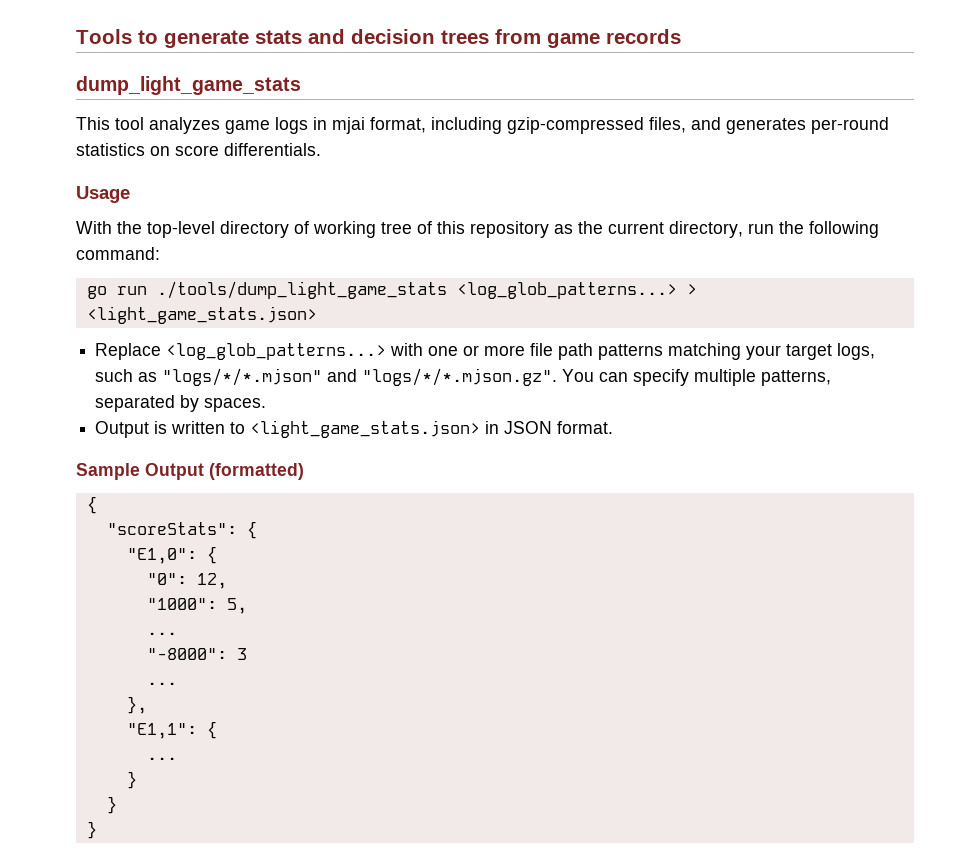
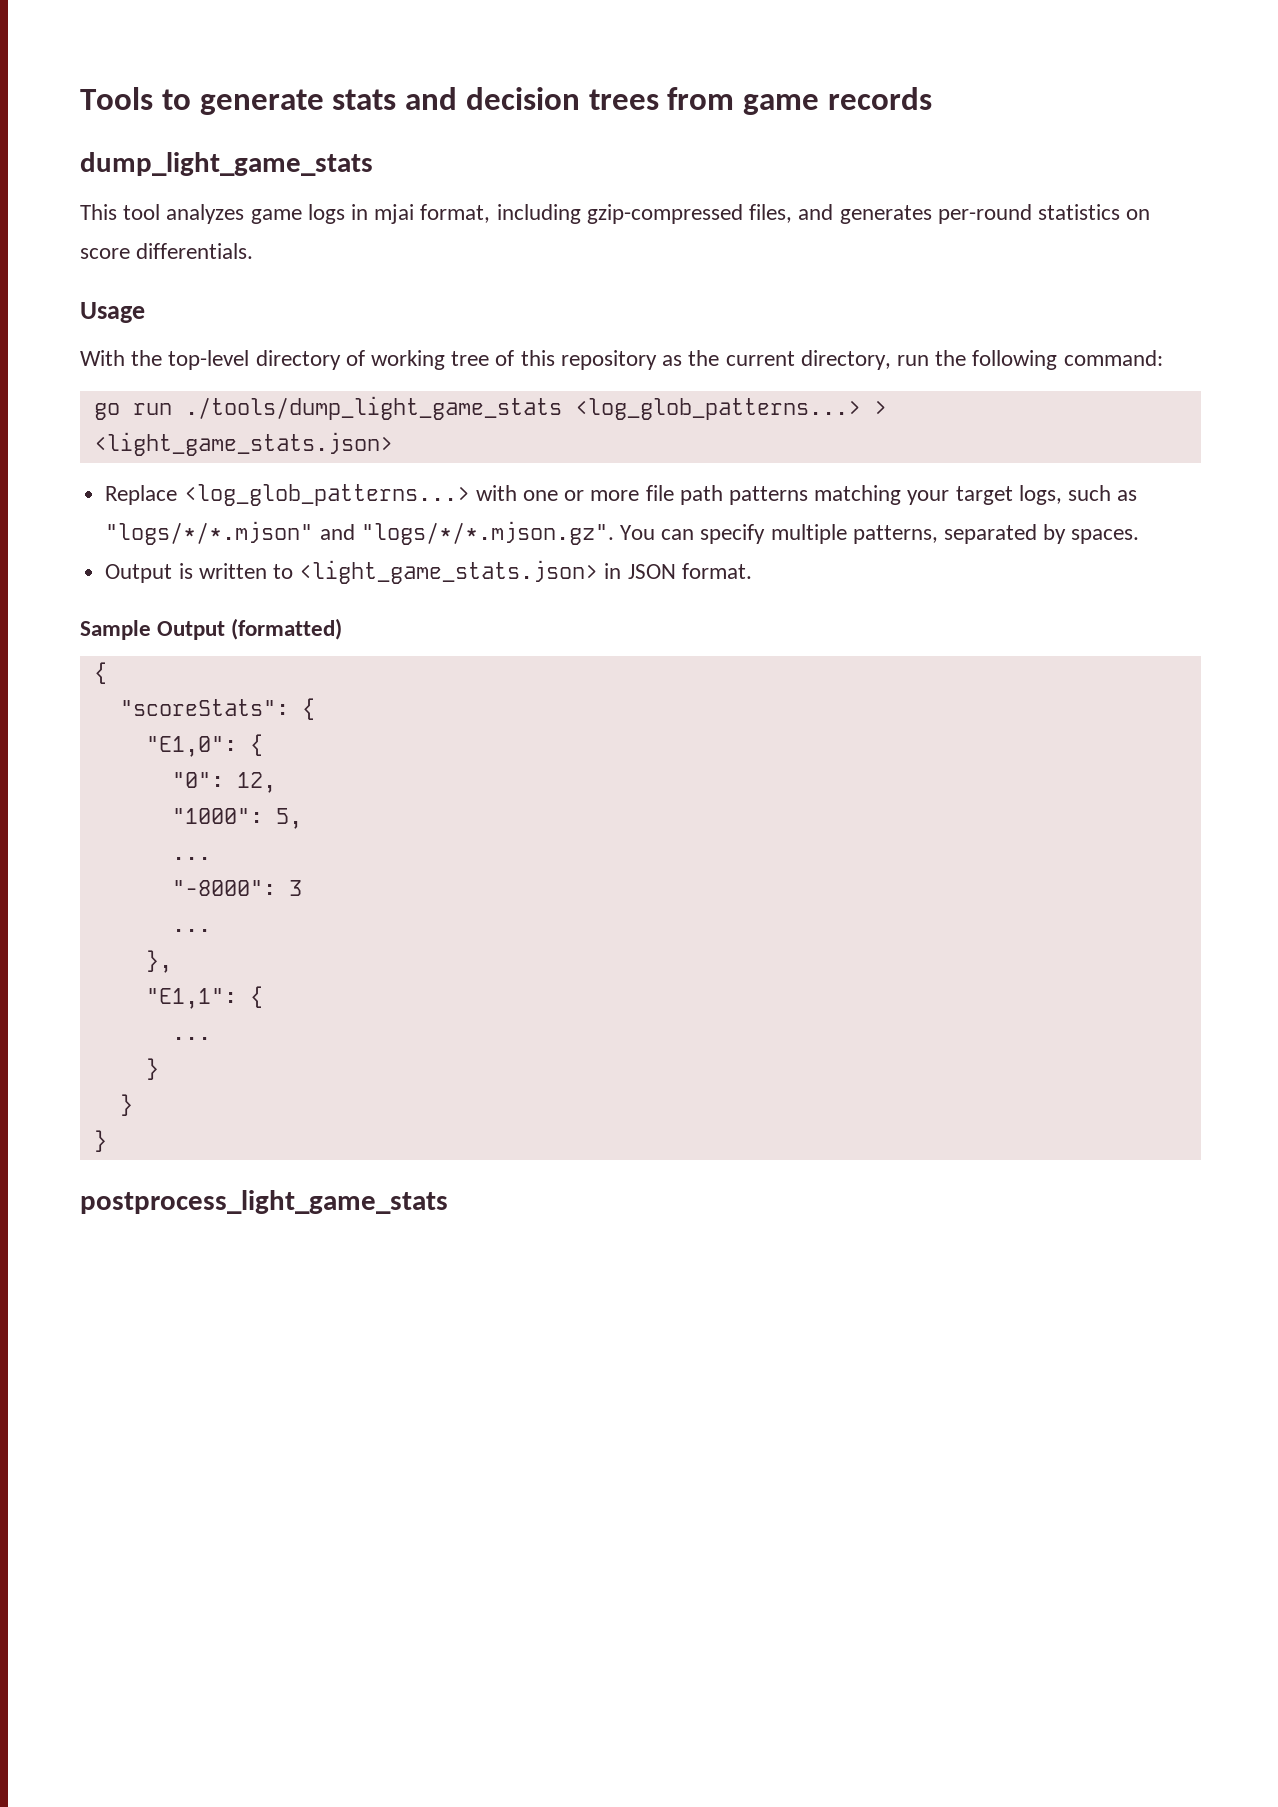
(97, 830) none -> [80,1190,448,1214] // postprocess_light_game_stats

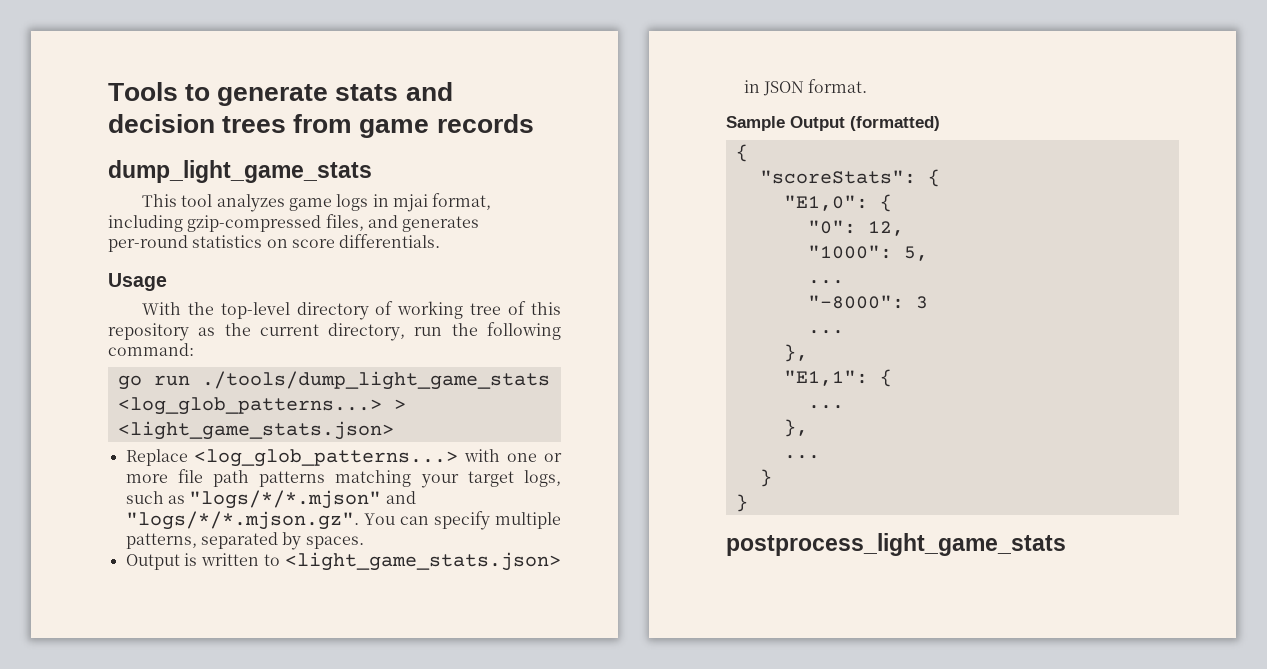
[145,1058,159,1080] } -> [783,419,808,437] [783,455,820,459] }, // ...

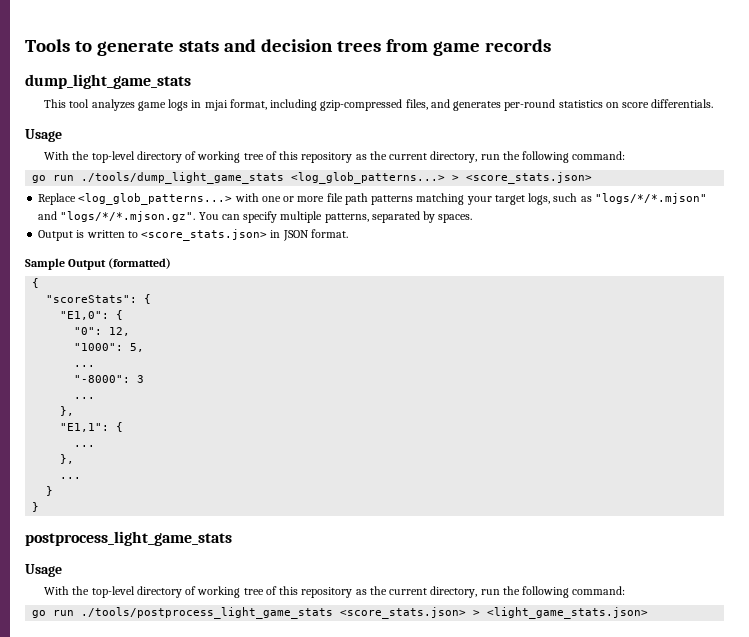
[117,421,394,440] <light_game_stats.json> -> [466,172,593,184] <score_stats.json>
[285,552,561,571] <light_game_stats.json> -> [141,229,268,241] <score_stats.json>
(1066, 544) none -> [25,564,62,577] [44,586,626,598] [32,607,649,619] // Usage // With the top-level directory of working tree of this repository as the current directory, run the following command: // go run ./tools/postprocess_light_game_stats <score_stats.json> > <light_game_stats.json>

